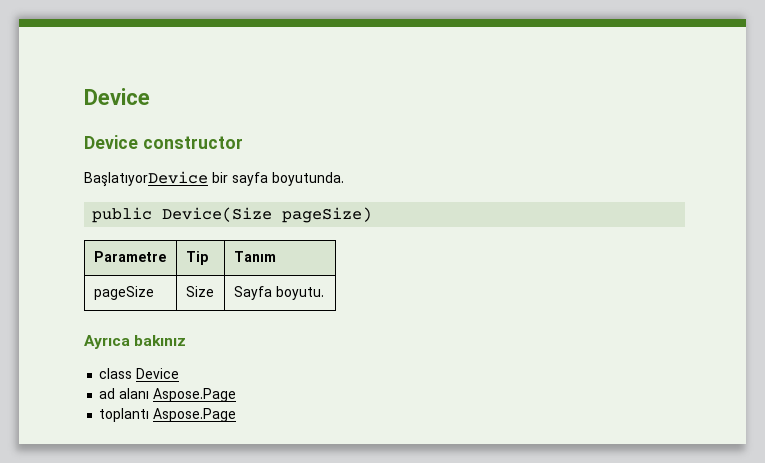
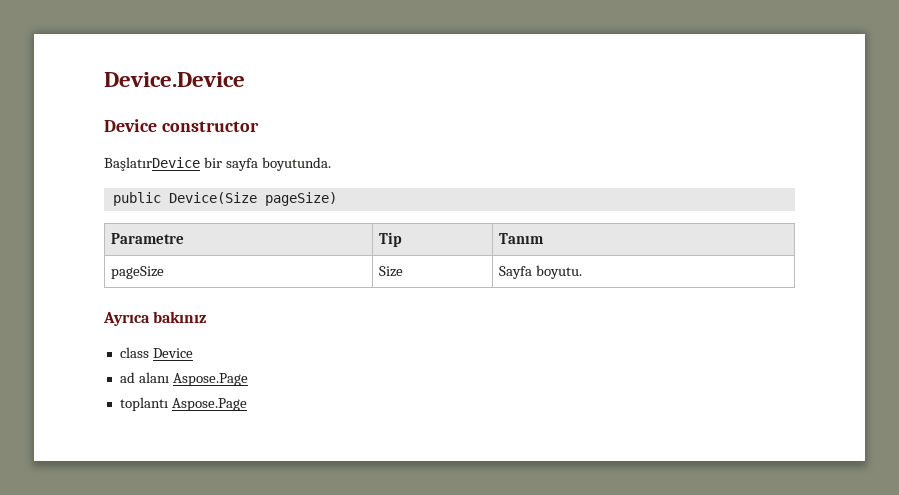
[84,88,150,105] Device -> [104,72,245,87] Device.Device
[84,171,208,187] BaşlatıyorDevice -> [104,157,200,171] BaşlatırDevice

